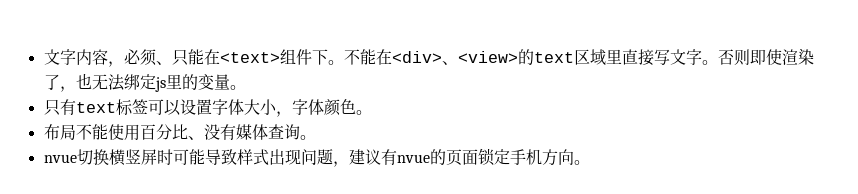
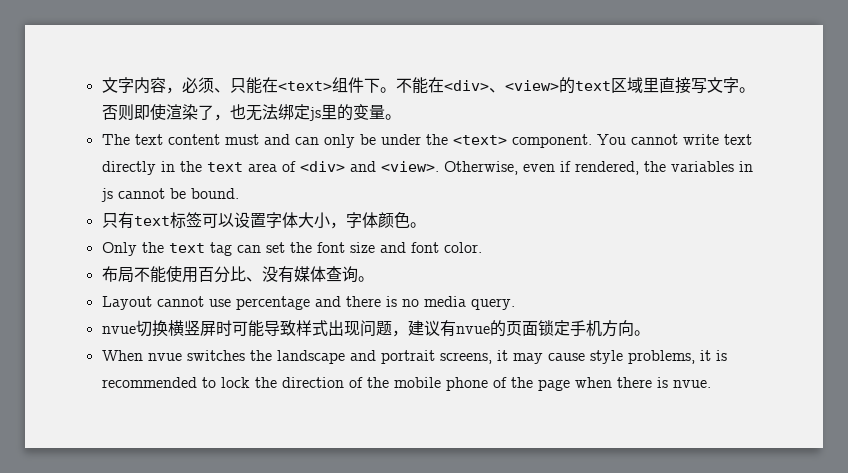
(246, 87) none -> [101,134,752,148] [101,161,753,175] [100,188,239,202] // The text content must and can only be under the <text> component. You cannot write text directly in the text area of <div> and <view>. Otherwise, even if rendered, the variables in js cannot be bound.
(372, 112) none -> [101,242,482,256] // Only the text tag can set the font size and font color.
(316, 137) none -> [101,296,515,310] // Layout cannot use percentage and there is no media query.
(590, 162) none -> [101,350,727,364] [101,377,711,391] // When nvue switches the landscape and portrait screens, it may cause style problems, it is recommended to lock the direction of the mobile phone of the page when there is nvue.

